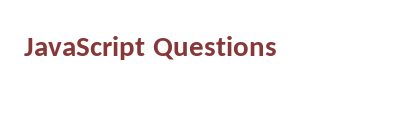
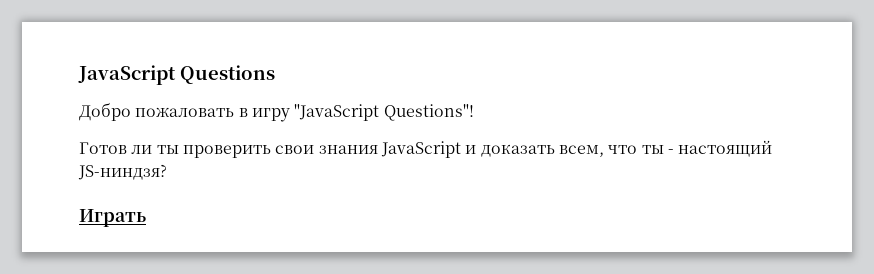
(277, 48) none -> [79,102,474,122] [79,140,773,158] [78,164,167,180] [79,209,146,227] // Добро пожаловать в игру "JavaScript Questions"! // Готов ли ты проверить свои знания JavaScript и доказать всем, что ты - настоящий JS-ниндзя? // Играть

